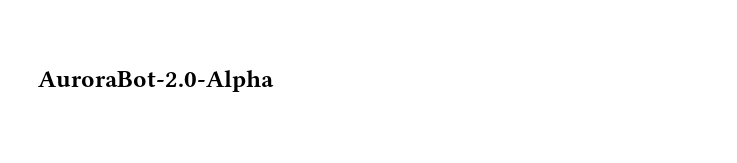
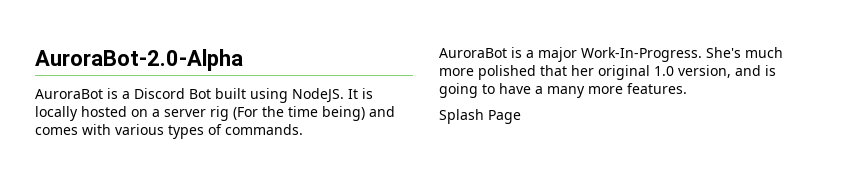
(274, 81) none -> [35,88,373,103] [35,106,395,121] [35,124,303,139] [439,47,783,62] [439,65,776,80] [439,83,687,98] [439,109,521,124] // AuroraBot is a Discord Bot built using NodeJS. It is locally hosted on a server rig (For the time being) and comes with various types of commands. // AuroraBot is a major Work-In-Progress. She's much more polished that her original 1.0 version, and is going to have a many more features. // Splash Page

